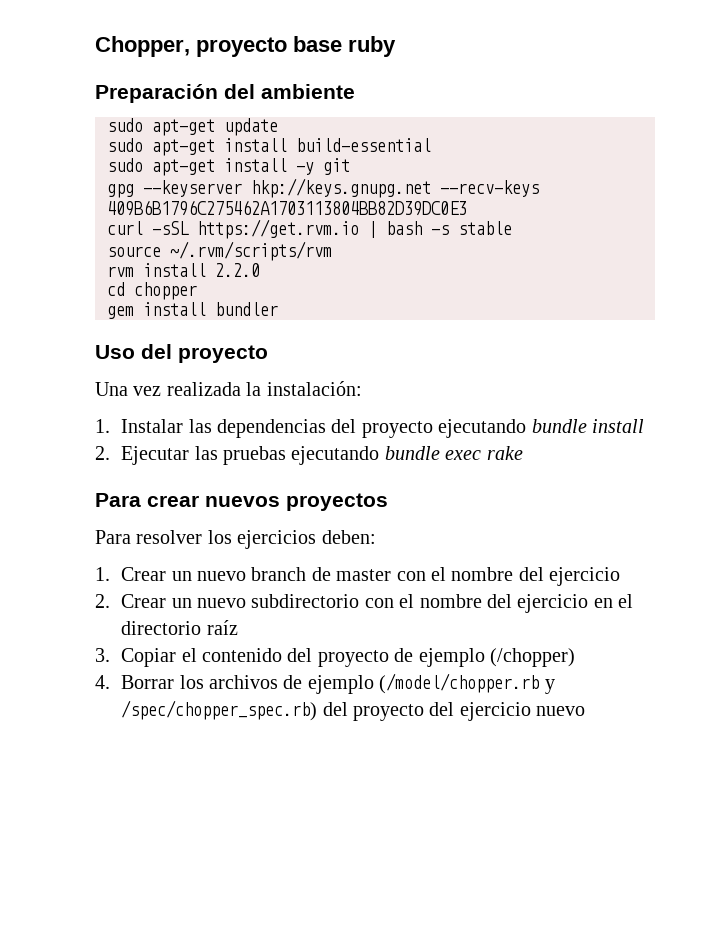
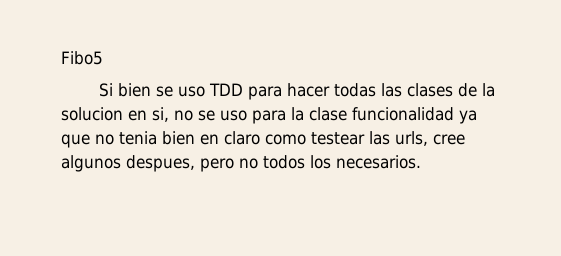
[95,36,396,57] [95,84,355,103] [107,118,278,136] [107,138,431,156] [107,158,350,176] [107,178,539,198] [107,200,467,216] [107,219,512,239] [107,241,332,261] [107,263,260,277] [107,282,197,300] [107,302,278,319] [95,344,268,363] [95,381,362,396] [95,419,644,438] [95,446,523,465] [95,493,388,511] [95,530,376,549] [95,567,621,586] [95,594,634,613] [121,620,238,635] [95,648,575,667] [95,673,555,694] [121,700,586,721] Chopper, proyecto base ruby // Preparación del ambiente // sudo apt-get update // sudo apt-get install build-essential // sudo apt-get install -y git // gpg --keyserver hkp://keys.gnupg.net --recv-keys 409B6B1796C275462A1703113804BB82D39DC0E3 // curl -sSL https://get.rvm.io | bash -s stable // source ~/.rvm/scripts/rvm // rvm install 2.2.0 // cd chopper // gem install bundler // Uso del proyecto // Una vez realizada la instalación: // 1. Instalar las dependencias del proyecto ejecutando bundle install // 2. Ejecutar las pruebas ejecutando bundle exec rake // Para crear nuevos proyectos // Para resolver los ejercicios deben: // 1. Crear un nuevo branch de master con el nombre del ejercicio // 2. Crear un nuevo subdirectorio con el nombre del ejercicio en el directorio raíz // 3. Copiar el contenido del proyecto de ejemplo (/chopper) // 4. Borrar los archivos de ejemplo (/model/chopper.rb y /spec/chopper_spec.rb) del proyecto del ejercicio nuevo -> [61,51,103,65] [99,83,496,100] [61,107,477,124] [61,131,465,148] [61,155,421,172] Fibo5 // Si bien se uso TDD para hacer todas las clases de la solucion en si, no se uso para la clase funcionalidad ya que no tenia bien en claro como testear las urls, cree algunos despues, pero no todos los necesarios.

